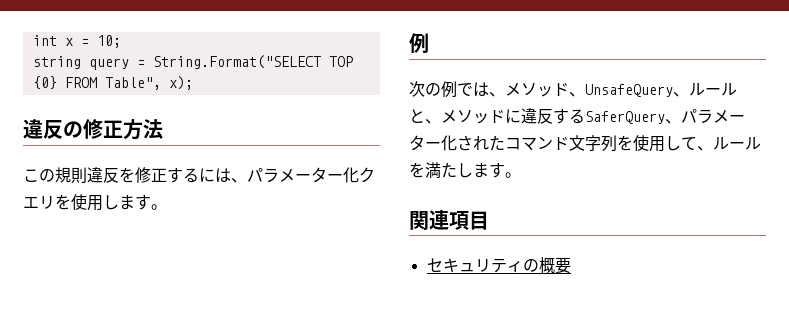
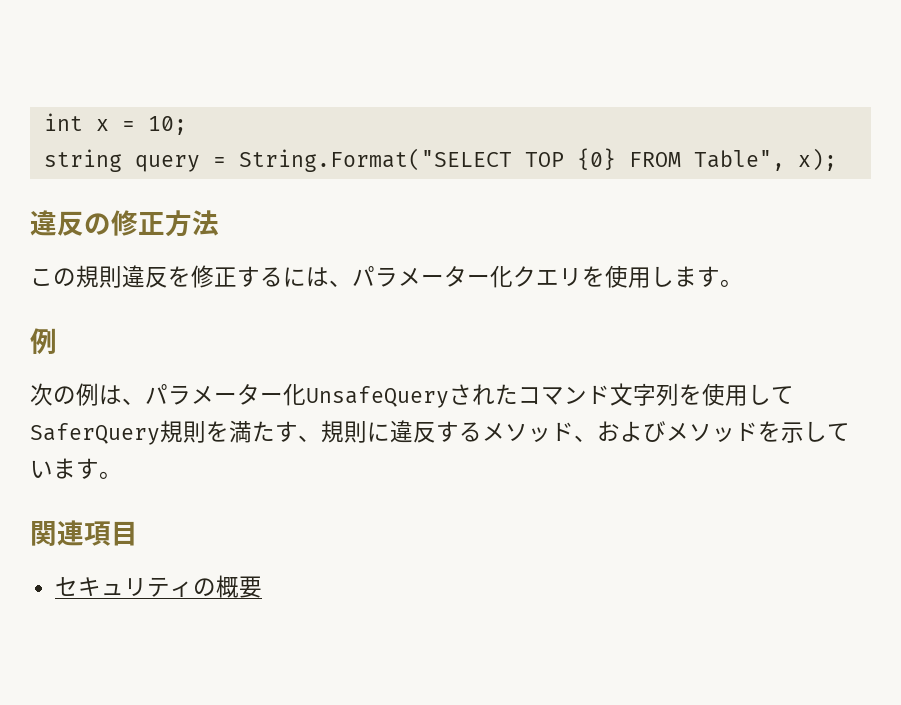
[457,82,737,97] [409,108,745,124] [409,135,457,151] では、メソッド、UnsafeQuery、ルールと、メソッドに違反するSaferQuery、パラメーター化 -> [99,383,449,408] は、パラメーター化UnsafeQuery
[697,137,761,151] [409,162,473,179] 、ルールを満たし -> [30,420,850,445] [30,460,53,478] SaferQuery規則を満たす、規則に違反するメソッド、およびメソッドを示してい

